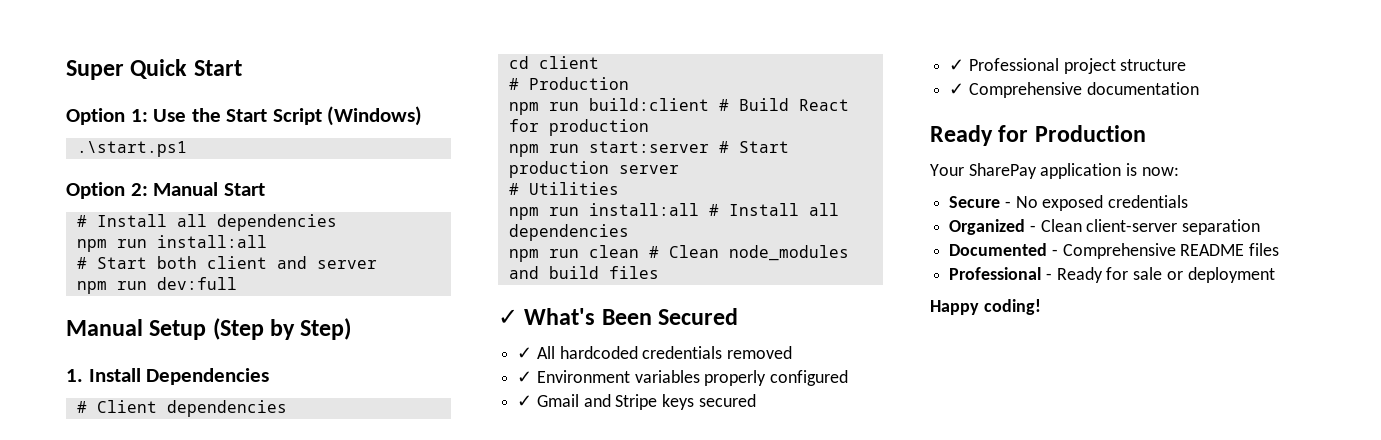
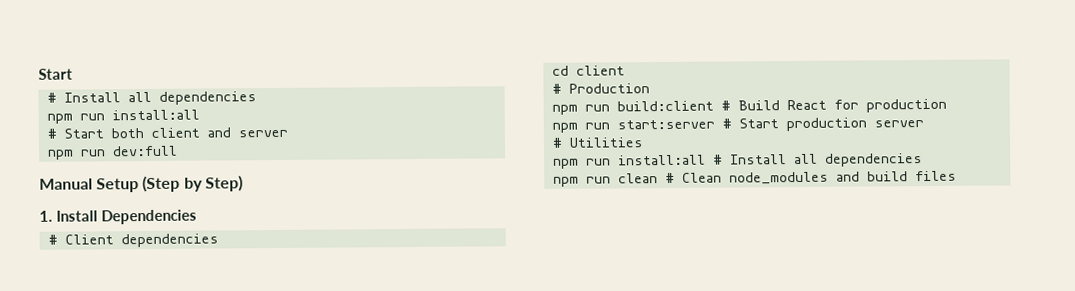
[66,59,242,80] [66,106,423,126] [76,141,187,157] [66,182,219,199] Super Quick Start // Option 1: Use the Start Script (Windows) // .\start.ps1 // Option 2: Manual -> (38, 74) none
[498,308,739,325] [517,346,793,359] [517,370,849,386] [517,394,756,410] [949,58,1187,74] [949,82,1199,98] [930,125,1146,146] [930,163,1179,179] [949,195,1189,211] [949,219,1261,235] [949,243,1280,259] [949,267,1275,283] [930,299,1041,315] // ✓ What's Been Secured // ✓ All hardcoded credentials removed // ✓ Environment variables properly configured // ✓ Gmail and Stripe keys secured // ✓ Professional project structure // ✓ Comprehensive documentation // Ready for Production // Your SharePay application is now: // Secure - No exposed credentials // Organized - Clean client-server separation // Documented - Comprehensive README files // Professional - Ready for sale or deployment // Happy coding! -> (957, 176) none

